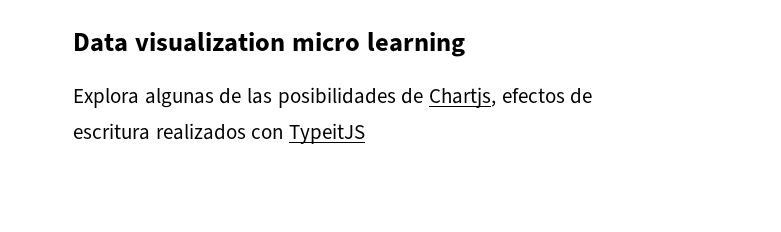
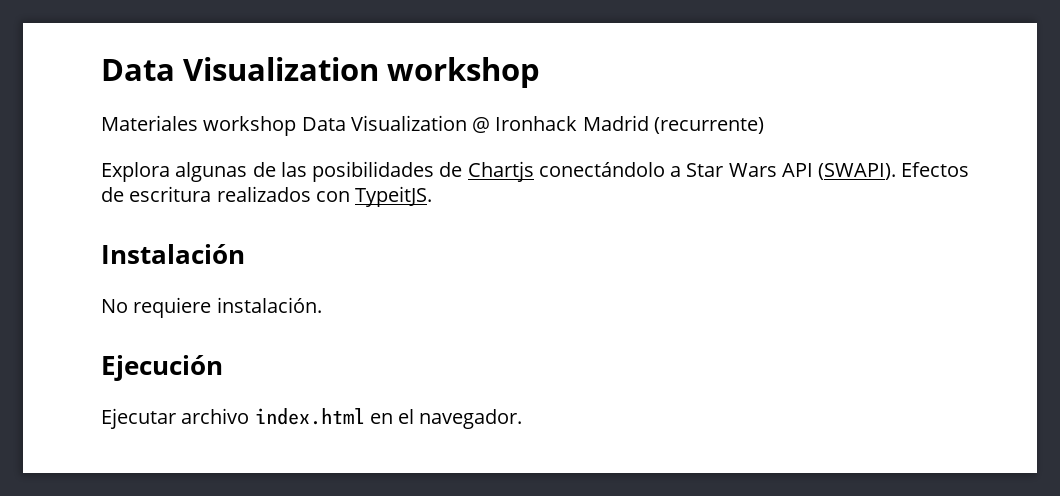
[73,32,466,57] Data visualization micro learning -> [101,57,541,88] [101,115,764,136] Data Visualization workshop // Materiales workshop Data Visualization @ Ironhack Madrid (recurrente)
[429,87,593,108] [73,123,366,144] Chartjs, efectos de escritura realizados con TypeitJS -> [467,161,970,182] [101,186,433,207] [101,244,245,264] [101,297,322,318] [101,355,223,381] [101,408,523,429] Chartjs conectándolo a Star Wars API (SWAPI). Efectos de escritura realizados con TypeitJS. // Instalación // No requiere instalación. // Ejecución // Ejecutar archivo index.html en el navegador.

